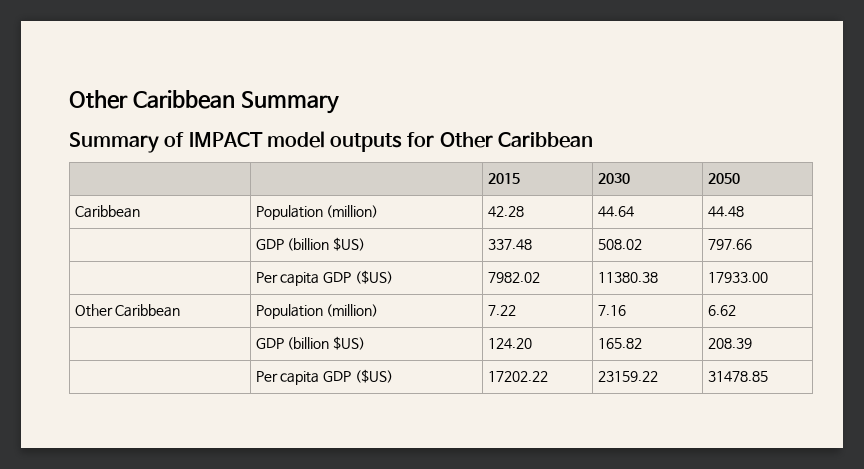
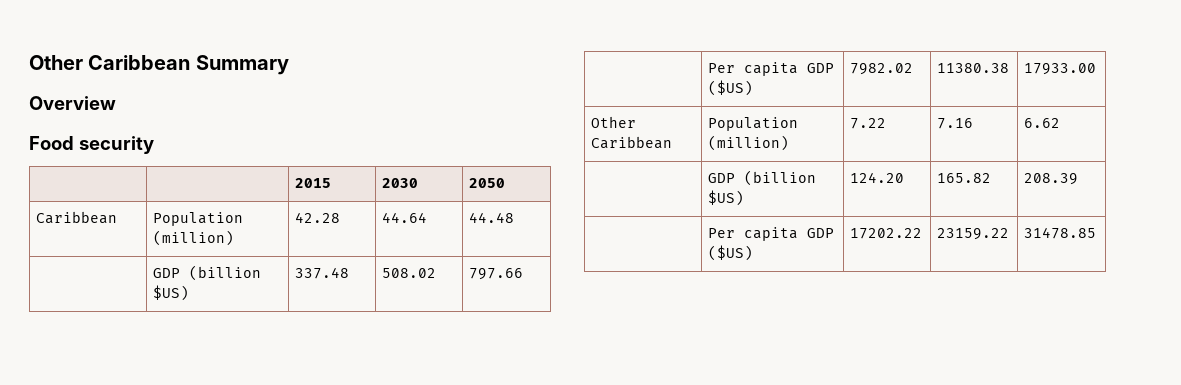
[69,131,593,153] Summary of IMPACT model outputs for Other Caribbean -> [29,96,116,110] [29,136,154,154] Overview // Food security

